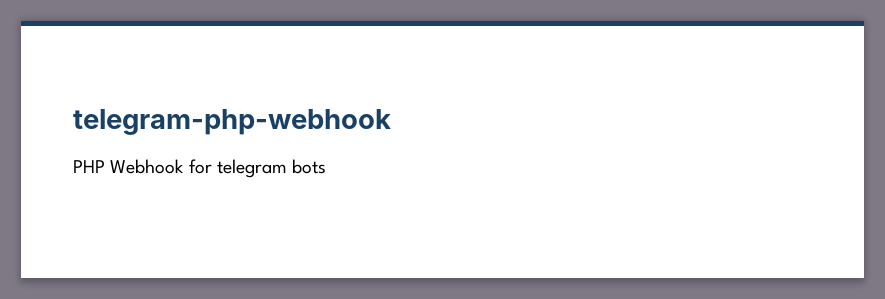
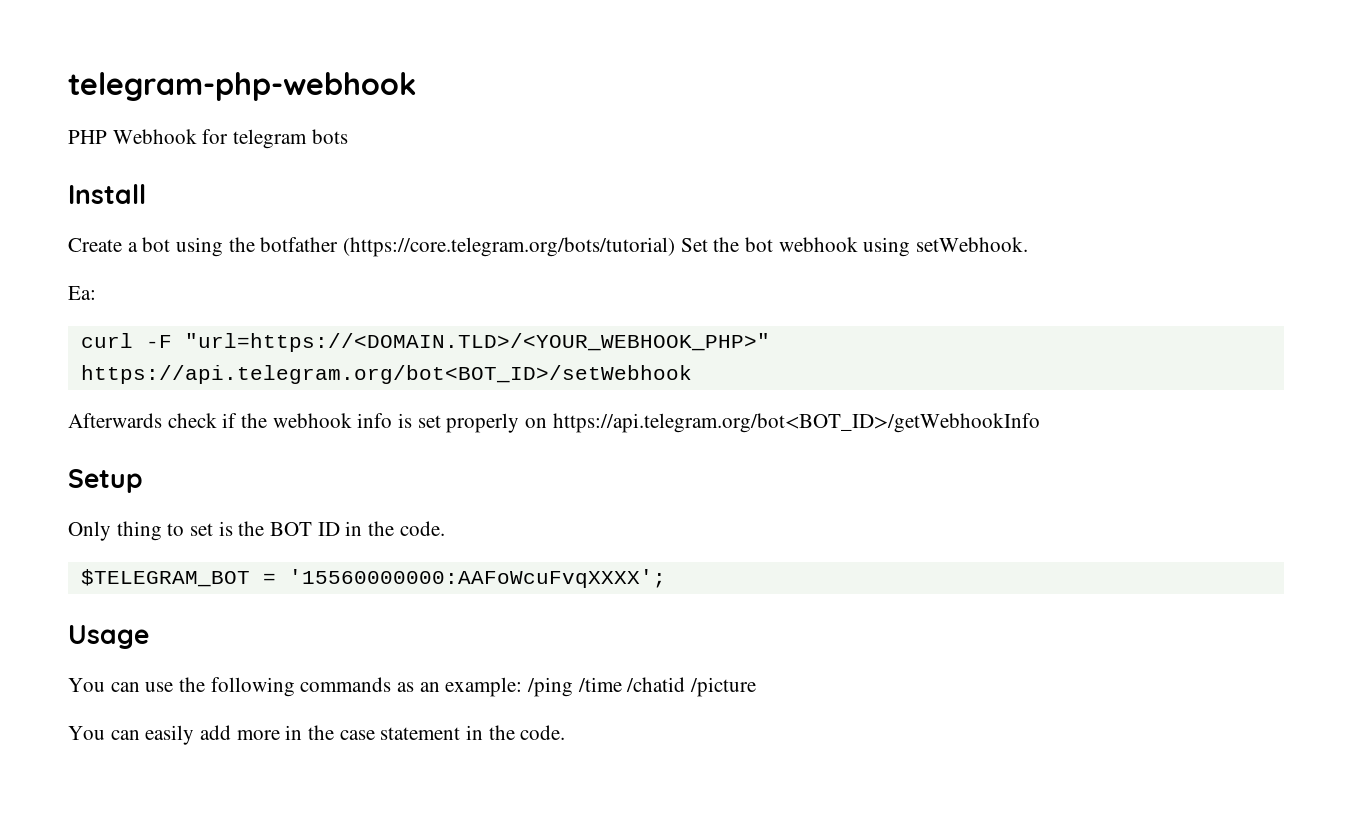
(327, 166) none -> [68,184,146,204] [68,237,1029,257] [68,286,96,300] [80,333,770,352] [80,365,692,384] [68,413,1040,433] [68,469,143,493] [68,521,445,541] [80,569,666,588] [68,625,149,649] [68,677,757,697] [68,725,566,745] // Install // Create a bot using the botfather (https://core.telegram.org/bots/tutorial) Set the bot webhook using setWebhook. // Ea: // curl -F "url=https://<DOMAIN.TLD>/<YOUR_WEBHOOK_PHP>" https://api.telegram.org/bot<BOT_ID>/setWebhook // Afterwards check if the webhook info is set properly on https://api.telegram.org/bot<BOT_ID>/getWebhookInfo // Setup // Only thing to set is the BOT ID in the code. // $TELEGRAM_BOT = '15560000000:AAFoWcuFvqXXXX'; // Usage // You can use the following commands as an example: /ping /time /chatid /picture // You can easily add more in the case statement in the code.

